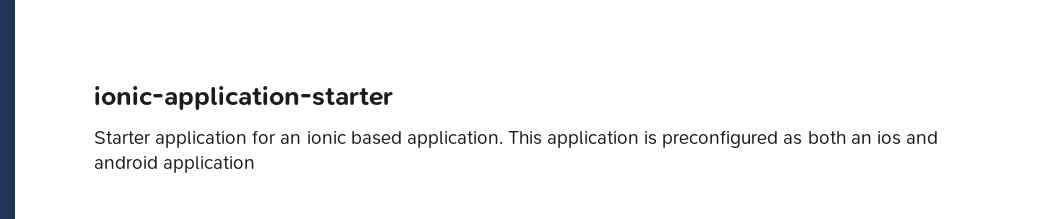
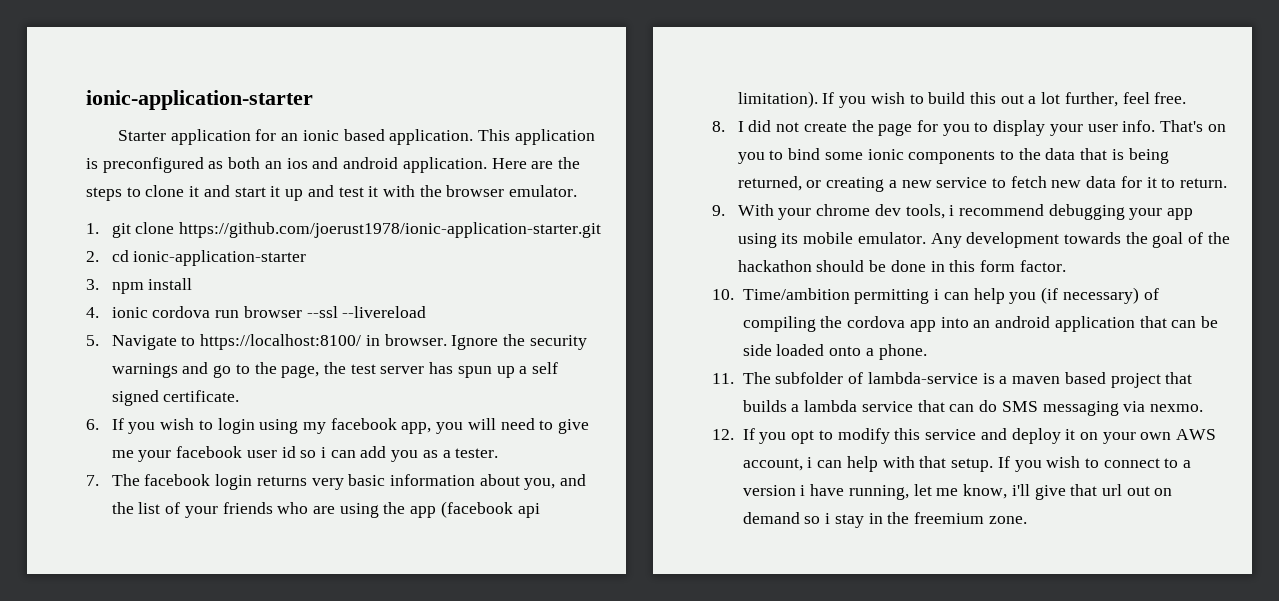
[163,156,256,173] application -> [402,157,580,173] [86,185,578,201] [86,222,602,238] [86,250,307,266] [86,278,193,294] [86,306,427,318] [86,334,587,350] [111,362,559,378] [111,390,240,406] [86,418,590,434] [111,446,499,462] [86,474,587,490] [111,501,540,518] [737,91,1187,108] [712,120,1226,136] [737,148,1169,164] [737,176,1228,192] [712,204,1194,220] [737,232,1230,248] [737,260,1066,272] [712,287,1159,304] [742,316,1218,332] [742,344,927,360] [712,372,1193,388] [742,400,1203,416] [712,428,1217,444] [742,456,1192,472] [742,484,1173,500] [742,512,1027,528] application. Here are the steps to clone it and start it up and test it with the browser emulator. // 1. git clone https://github.com/joerust1978/ionic-application-starter.git // 2. cd ionic-application-starter // 3. npm install // 4. ionic cordova run browser --ssl --livereload // 5. Navigate to https://localhost:8100/ in browser. Ignore the security warnings and go to the page, the test server has spun up a self signed certificate. // 6. If you wish to login using my facebook app, you will need to give me your facebook user id so i can add you as a tester. // 7. The facebook login returns very basic information about you, and the list of your friends who are using the app (facebook api limitation). If you wish to build this out a lot further, feel free. // 8. I did not create the page for you to display your user info. That's on you to bind some ionic components to the data that is being returned, or creating a new service to fetch new data for it to return. // 9. With your chrome dev tools, i recommend debugging your app using its mobile emulator. Any development towards the goal of the hackathon should be done in this form factor. // 10. Time/ambition permitting i can help you (if necessary) of compiling the cordova app into an android application that can be side loaded onto a phone. // 11. The subfolder of lambda-service is a maven based project that builds a lambda service that can do SMS messaging via nexmo. // 12. If you opt to modify this service and deploy it on your own AWS account, i can help with that setup. If you wish to connect to a version i have running, let me know, i'll give that url out on demand so i stay in the freemium zone.

